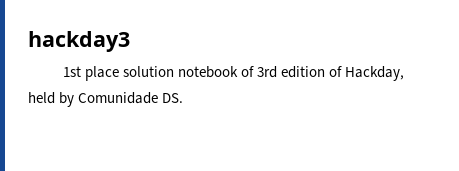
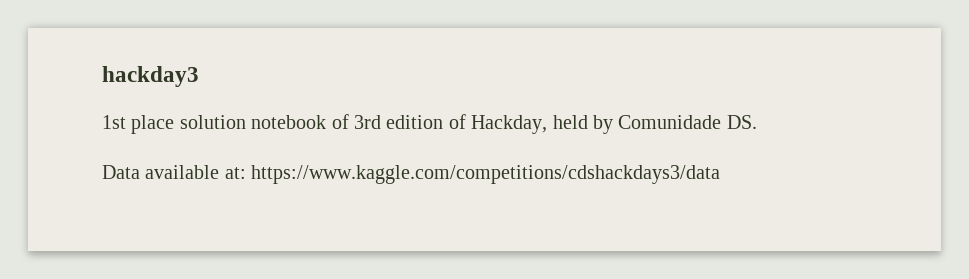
(184, 98) none -> [102,165,721,184] // Data available at: https://www.kaggle.com/competitions/cdshackdays3/data

